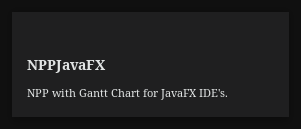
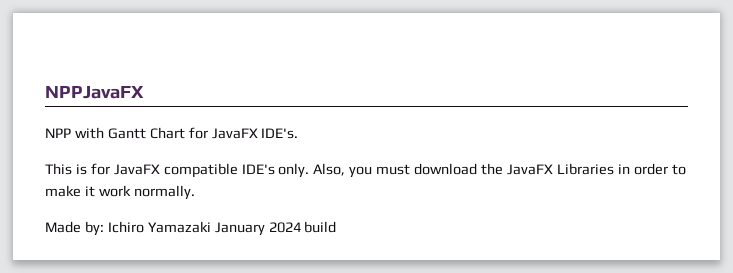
(228, 93) none -> [45,163,686,178] [45,185,195,200] [45,221,337,236] // This is for JavaFX compatible IDE's only. Also, you must download the JavaFX Libraries in order to make it work normally. // Made by: Ichiro Yamazaki January 2024 build

